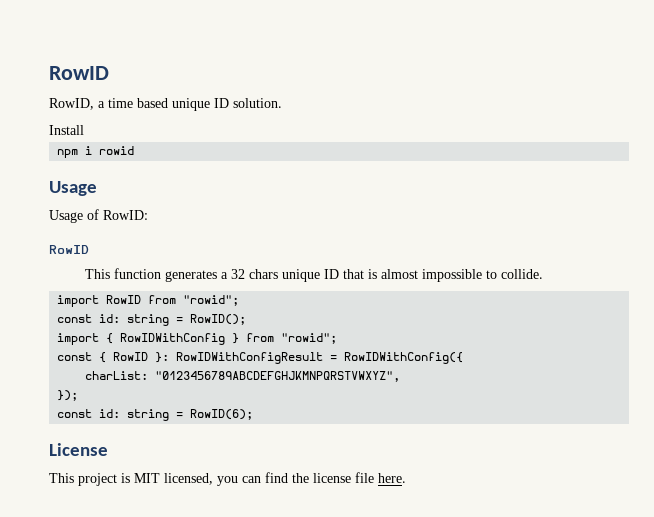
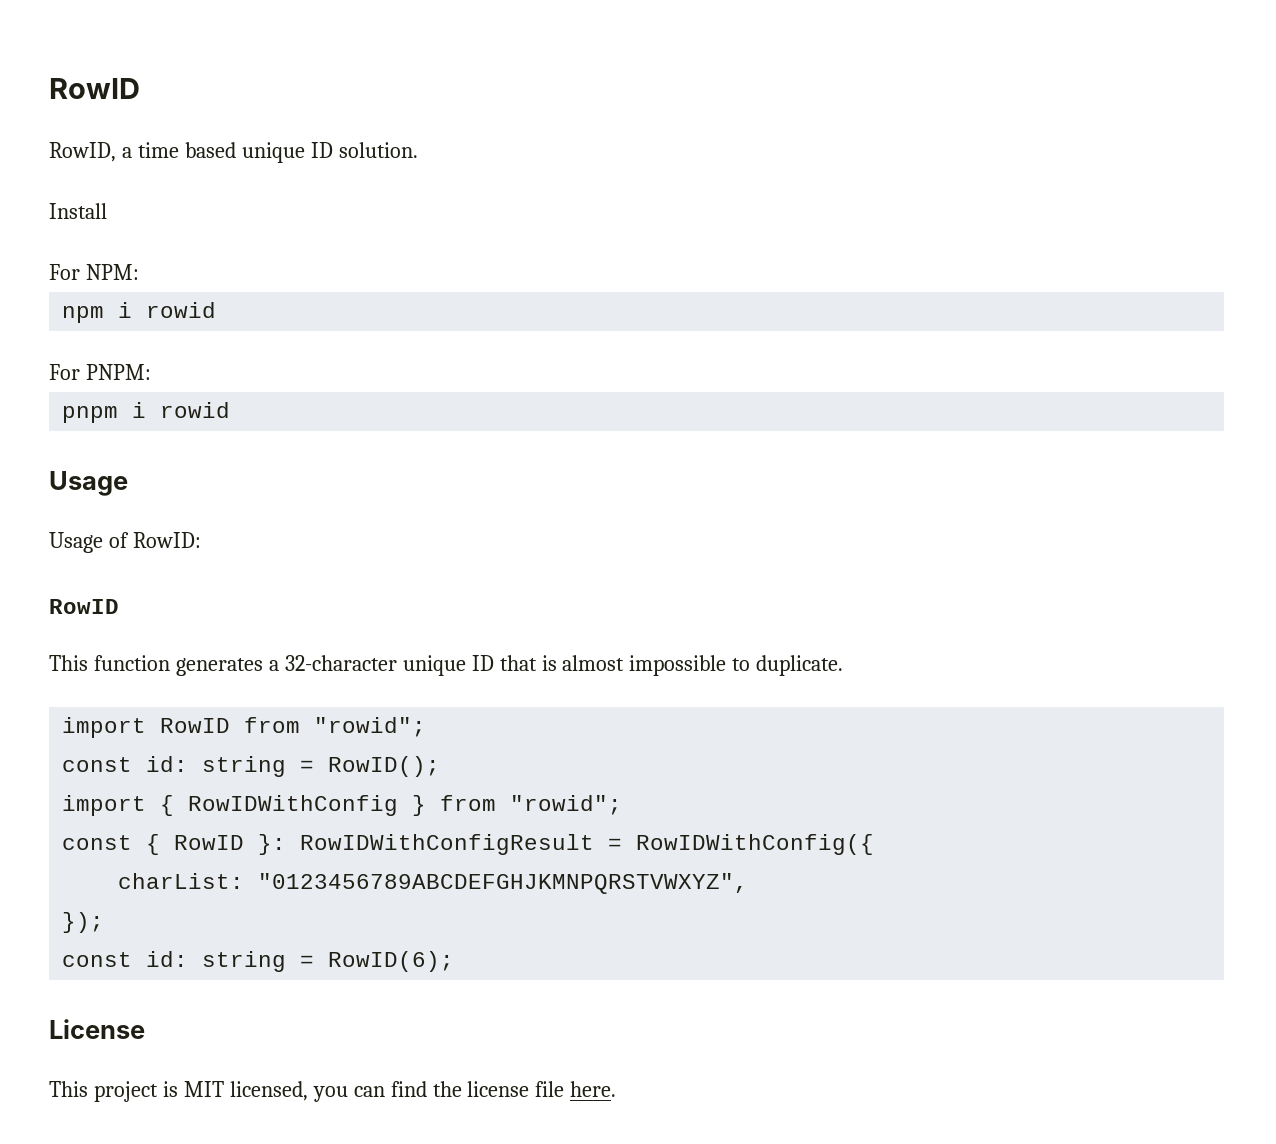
(84, 130) none -> [49,264,139,280] // For NPM:
(135, 150) none -> [49,364,151,380] [62,402,231,423] // For PNPM: // pnpm i rowid
[230,269,278,279] 32 chars -> [284,655,397,671] 32-character
[500,269,543,279] collide. -> [756,655,844,676] duplicate.

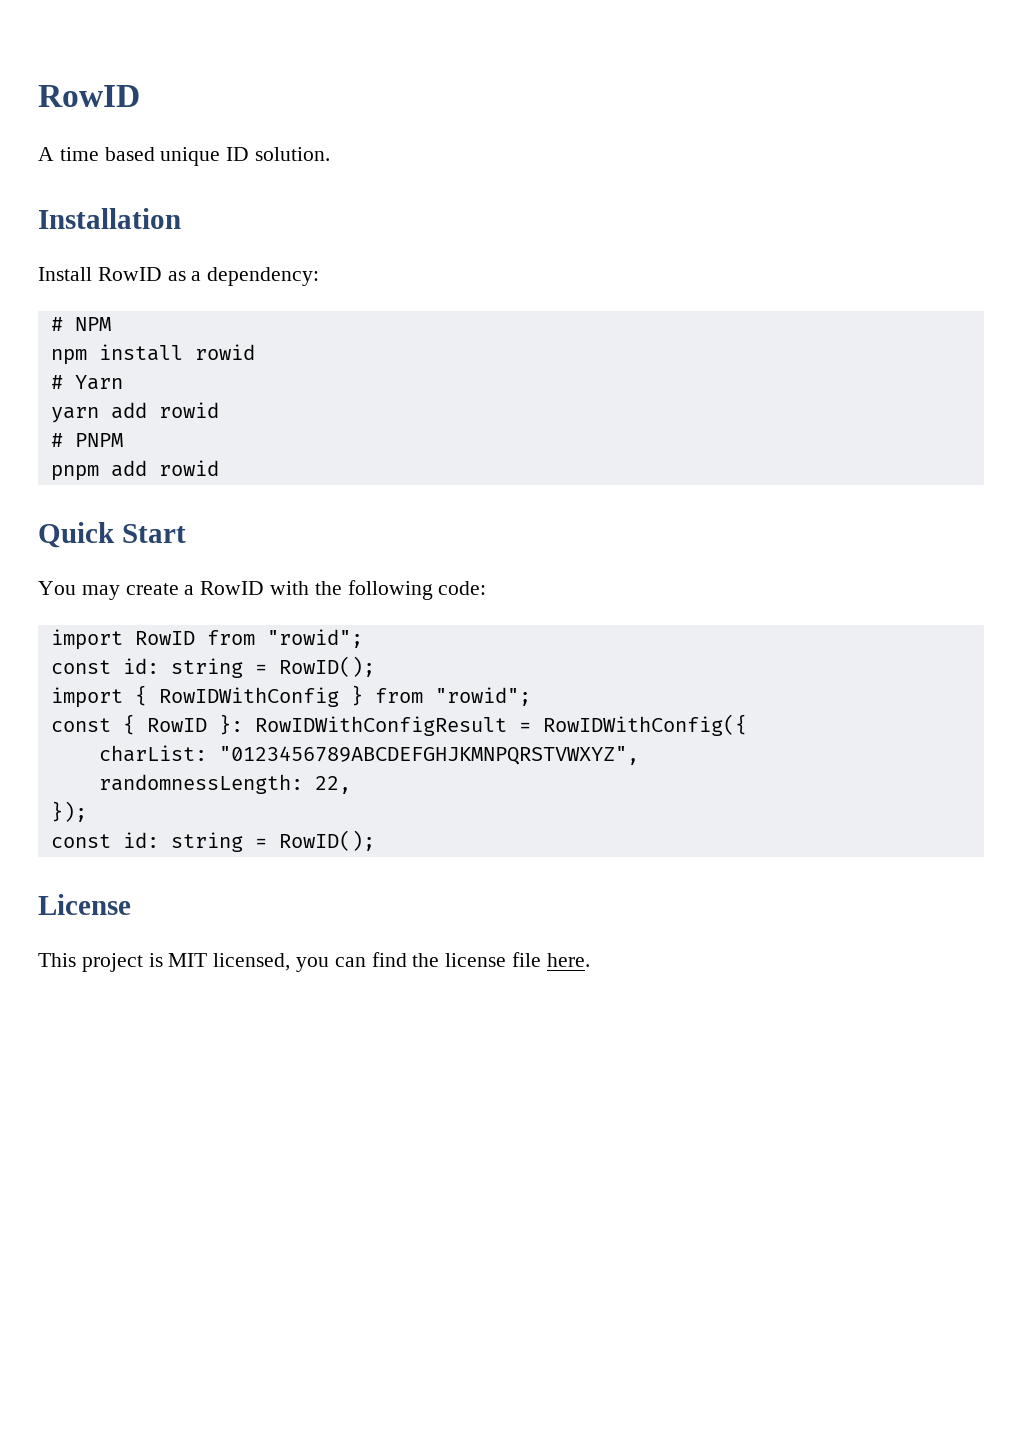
[49,78,140,99] [49,142,132,162] RowID // RowID, a -> [38,85,140,107] [38,147,54,161] RowID // A
(418, 150) none -> [38,208,181,229] // Installation
[49,264,139,280] // For NPM: -> [97,267,320,286] [50,317,111,331] RowID as a dependency: // # NPM
[118,302,217,318] [49,364,151,380] i rowid // For PNPM: -> [98,344,255,361] [50,375,123,390] [50,402,219,423] [50,433,123,447] install rowid // # Yarn // yarn add rowid // # PNPM
[132,402,231,418] [49,471,128,496] [49,532,201,553] [49,599,119,614] [49,655,844,676] i rowid // Usage // Usage of RowID: // RowID // This function generates a 32-character unique ID that is almost impossible to duplicate. -> [110,460,219,477] [38,522,186,548] [38,580,487,600] add rowid // Quick Start // You may create a RowID with the following code:
(749, 883) none -> [98,774,351,794] // randomnessLength: 22,
[328,951,455,972] RowID(6); -> [278,830,375,851] RowID();

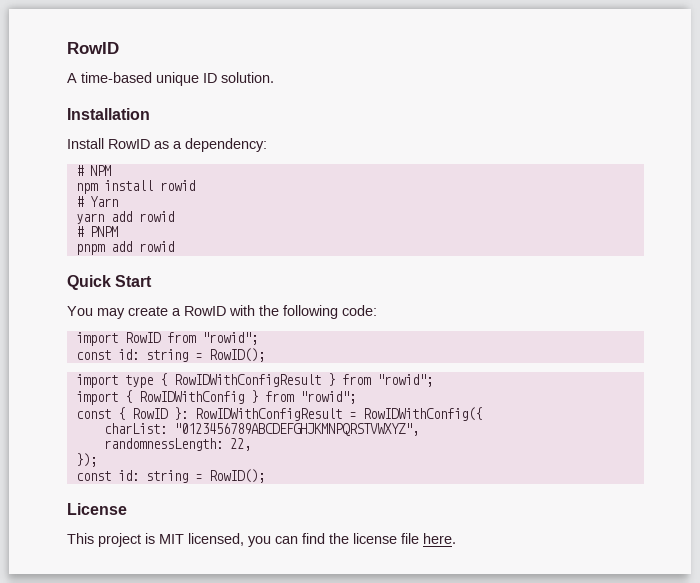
[59,147,155,161] time based -> [81,72,152,83] time-based
(375, 666) none -> [75,373,433,388] // import type { RowIDWithConfigResult } from "rowid";

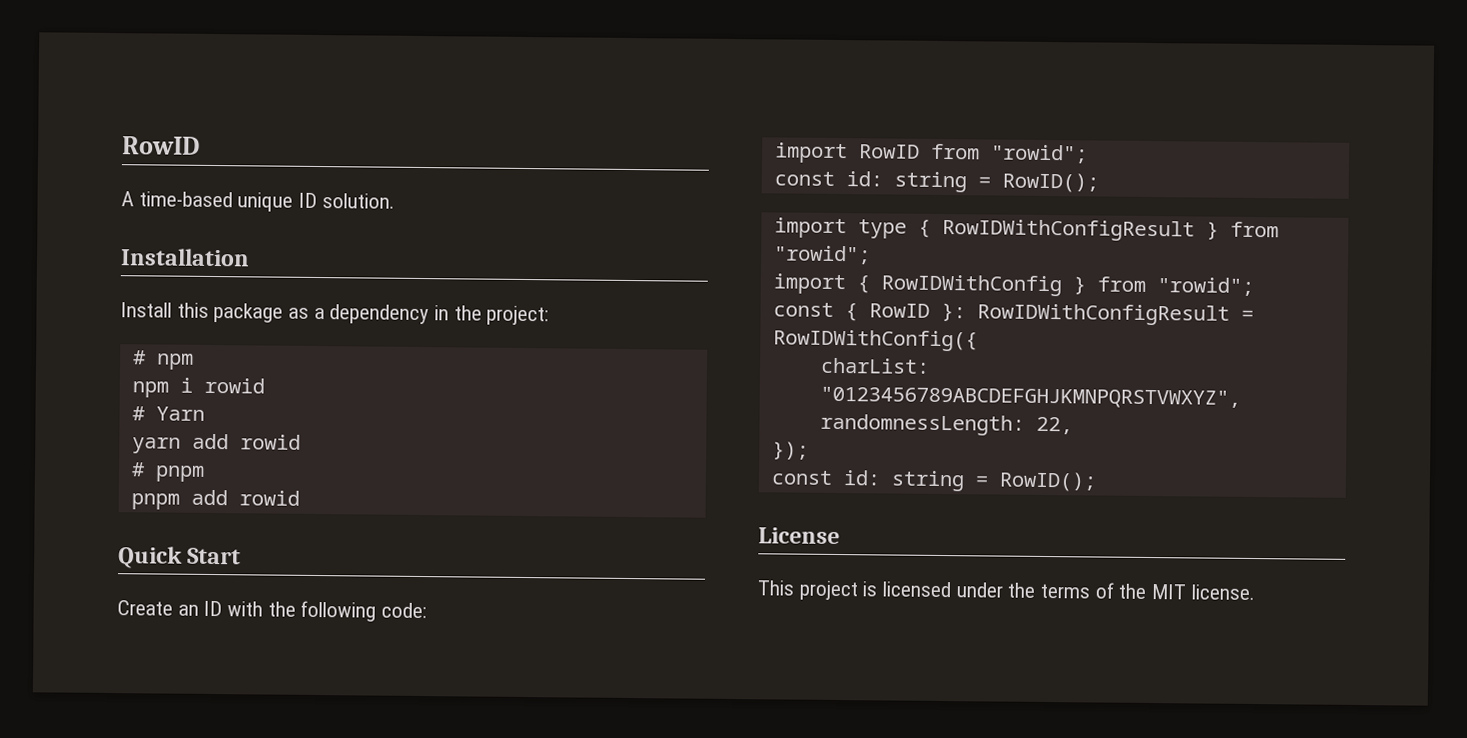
[108,138,267,152] [75,165,111,176] [75,180,153,194] RowID as a dependency: // # NPM // npm install -> [176,302,550,326] [132,350,194,370] [131,377,193,398] this package as a dependency in the project: // # npm // npm i
[89,226,118,237] PNPM -> [154,465,205,482] pnpm
[67,306,226,319] You may create a RowID -> [117,600,223,617] Create an ID
[159,533,456,547] MIT licensed, you can find the license file here. -> [882,581,1255,601] licensed under the terms of the MIT license.

